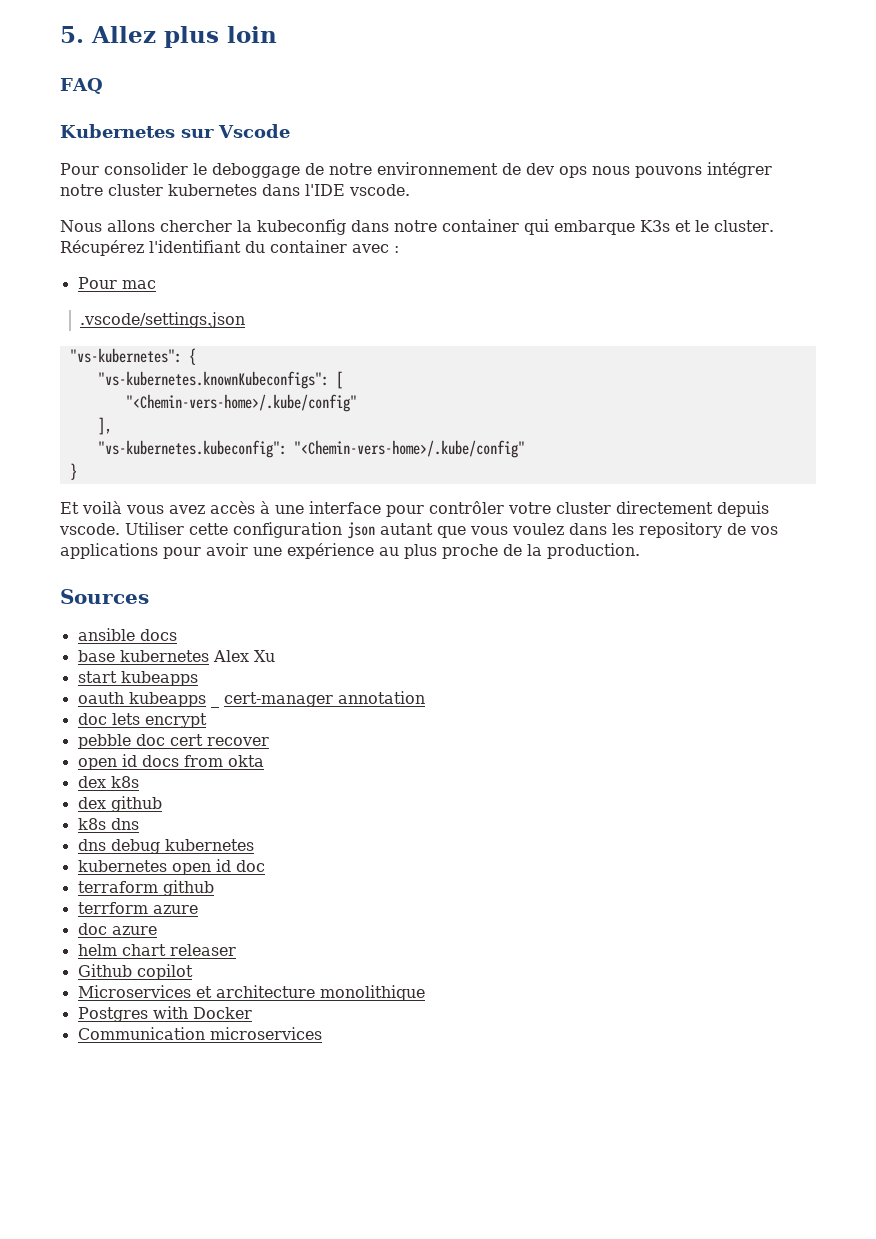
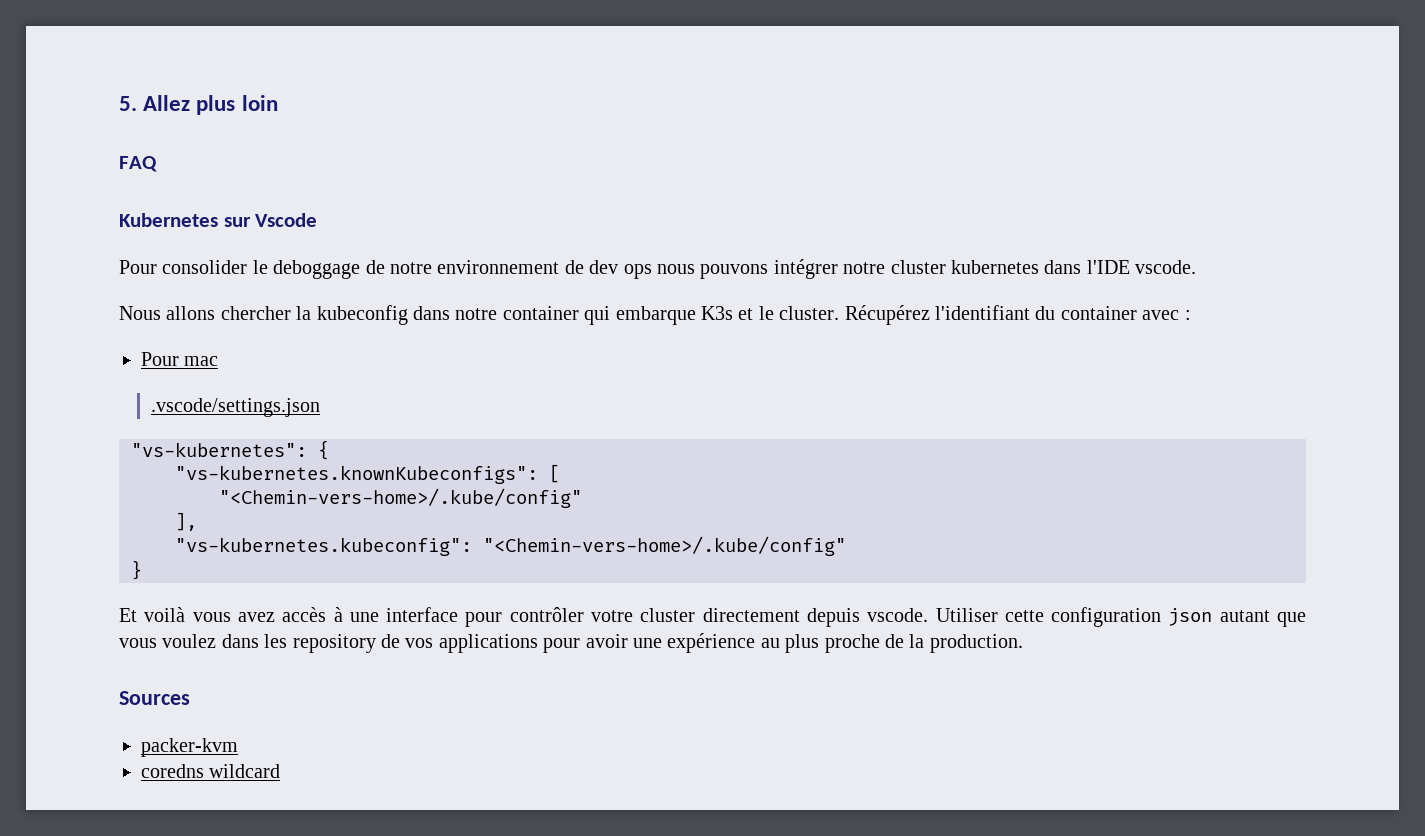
[77,628,177,641] [77,650,275,662] [77,671,198,686] [77,691,425,708] [77,713,207,728] [77,734,269,749] [77,754,264,770] [77,776,139,788] [77,796,162,812] [77,818,139,830] [77,839,254,854] [77,859,265,875] [77,880,214,896] [77,902,198,914] [77,923,157,935] [77,944,236,956] [77,964,193,980] [77,985,425,1001] [77,1006,252,1022] [77,1027,322,1040] ansible docs // base kubernetes Alex Xu // start kubeapps // oauth kubeapps _ cert-manager annotation // doc lets encrypt // pebble doc cert recover // open id docs from okta // dex k8s // dex github // k8s dns // dns debug kubernetes // kubernetes open id doc // terraform github // terrform azure // doc azure // helm chart releaser // Github copilot // Microservices et architecture monolithique // Postgres with Docker // Communication microservices -> [141,738,238,757] [141,764,281,778] packer-kvm // coredns wildcard

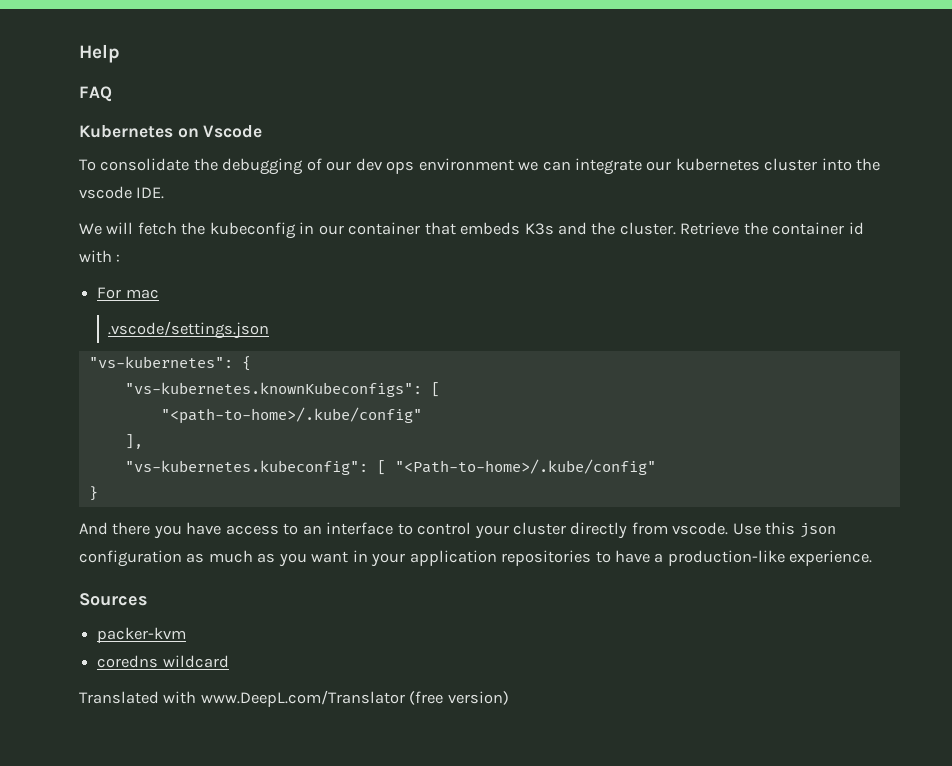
[119,95,278,115] 5. Allez plus loin -> [79,44,120,63] Help
[223,217,251,227] sur -> [177,128,199,138] on
[119,259,1197,279] [119,305,1180,325] Pour consolider le deboggage de notre environnement de dev ops nous pouvons intégrer notre cluster kubernetes dans l'IDE vscode. // Nous allons chercher la kubeconfig dans notre container qui embarque K3s et le cluster. Récupérez l'identifiant du container avec -> [79,158,881,175] [79,186,165,199] [79,222,864,239] [79,250,112,263] To consolidate the debugging of our dev ops environment we can integrate our kubernetes cluster into the vscode IDE. // We will fetch the kubeconfig in our container that embeds K3s and the cluster. Retrieve the container id with
[141,352,179,366] Pour -> [97,287,122,299] For
[219,488,582,508] "<Chemin-vers-home>/.kube/config" -> [160,407,422,424] "<path-to-home>/.kube/config"
[483,536,846,556] "<Chemin-vers-home>/.kube/config" -> [376,459,656,475] [ "<Path-to-home>/.kube/config"
[119,607,1306,627] [119,633,1023,653] Et voilà vous avez accès à une interface pour contrôler votre cluster directement depuis vscode. Utiliser cette configuration json autant que vous voulez dans les repository de vos applications pour avoir une expérience au plus proche de la production. -> [79,522,836,539] [79,550,873,567] And there you have access to an interface to control your cluster directly from vscode. Use this json configuration as much as you want in your application repositories to have a production-like experience.
(281, 771) none -> [79,690,509,707] // Translated with www.DeepL.com/Translator (free version)

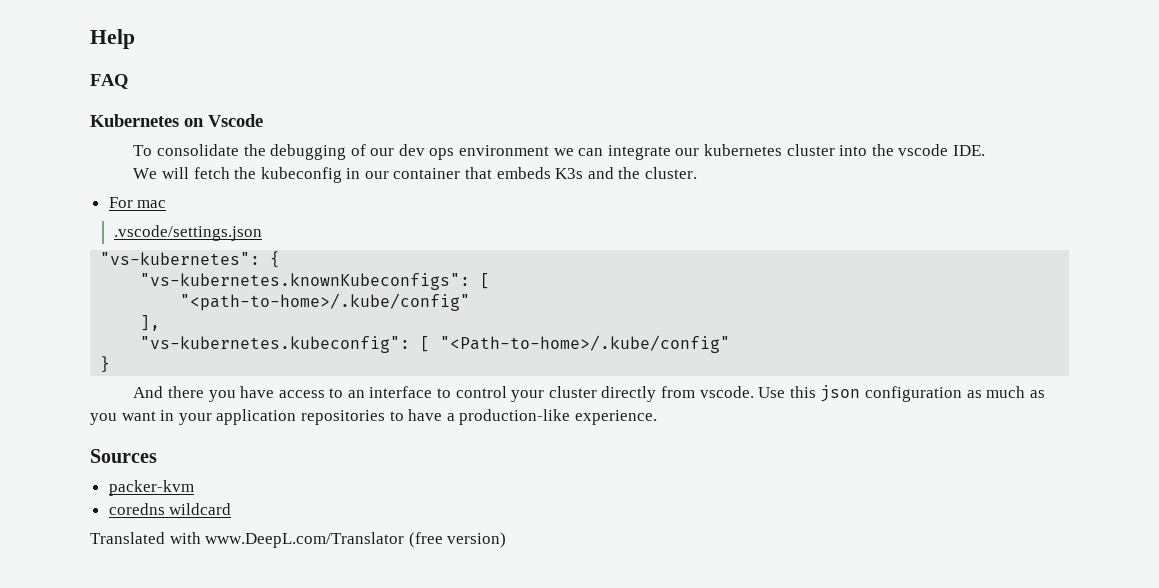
[680,222,864,235] [79,250,121,263] Retrieve the container id with : -> (697, 173) none

